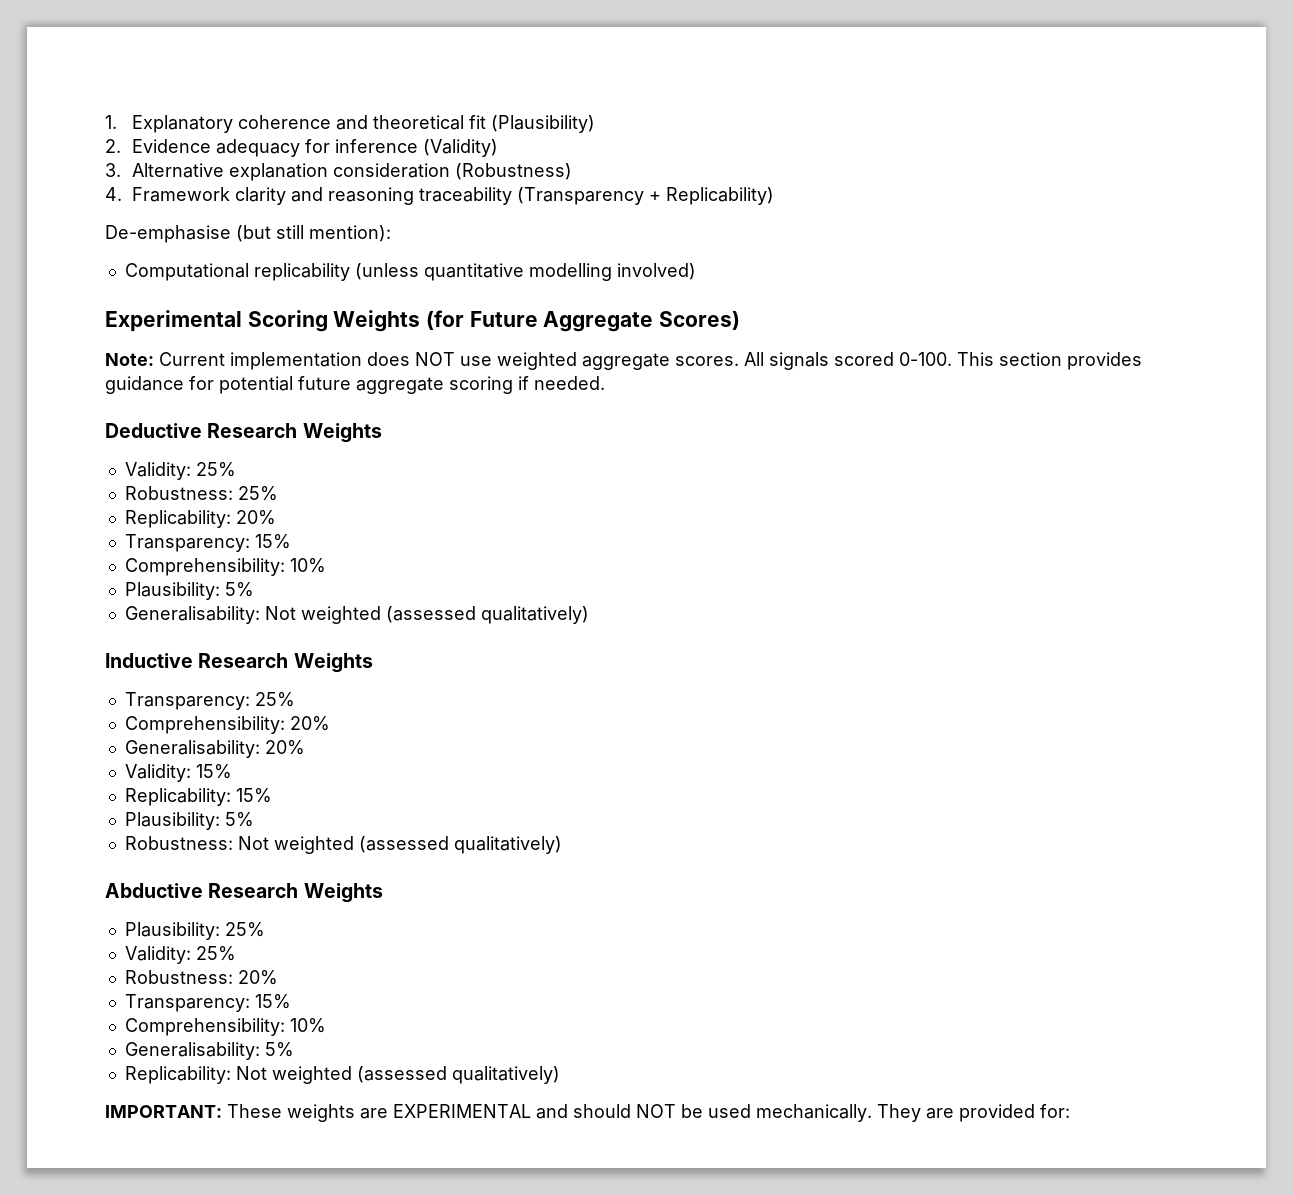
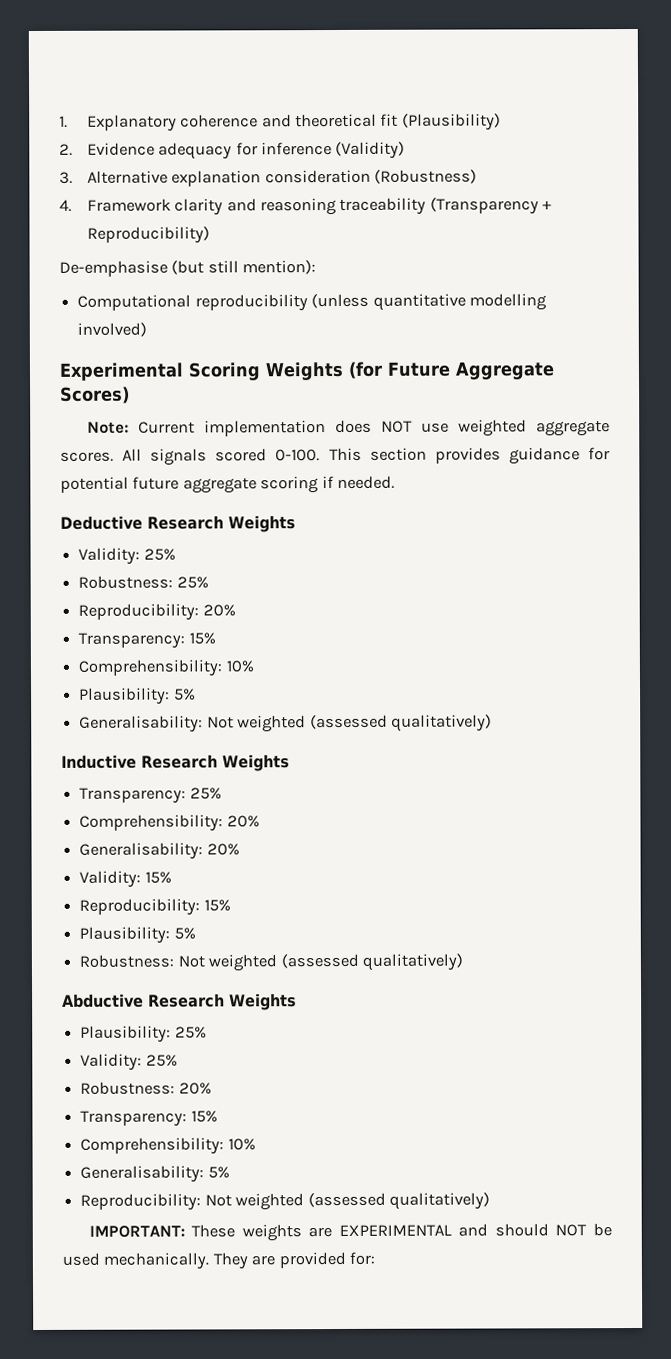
[666,187,775,205] Replicability) -> [86,226,210,244] Reproducibility)
[253,263,350,281] replicability -> [194,294,308,312] reproducibility
[124,510,231,528] Replicability: -> [78,603,200,621] Reproducibility:
[124,788,231,806] Replicability: -> [79,898,201,916] Reproducibility:
[124,1066,231,1084] Replicability: -> [80,1193,202,1211] Reproducibility:

